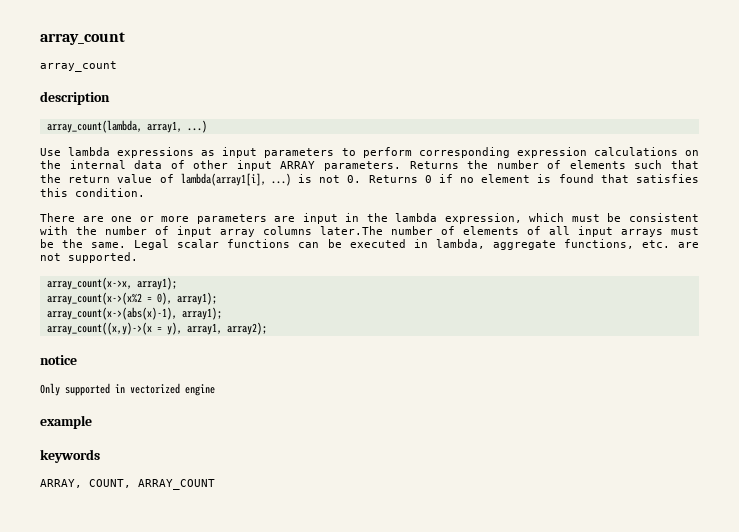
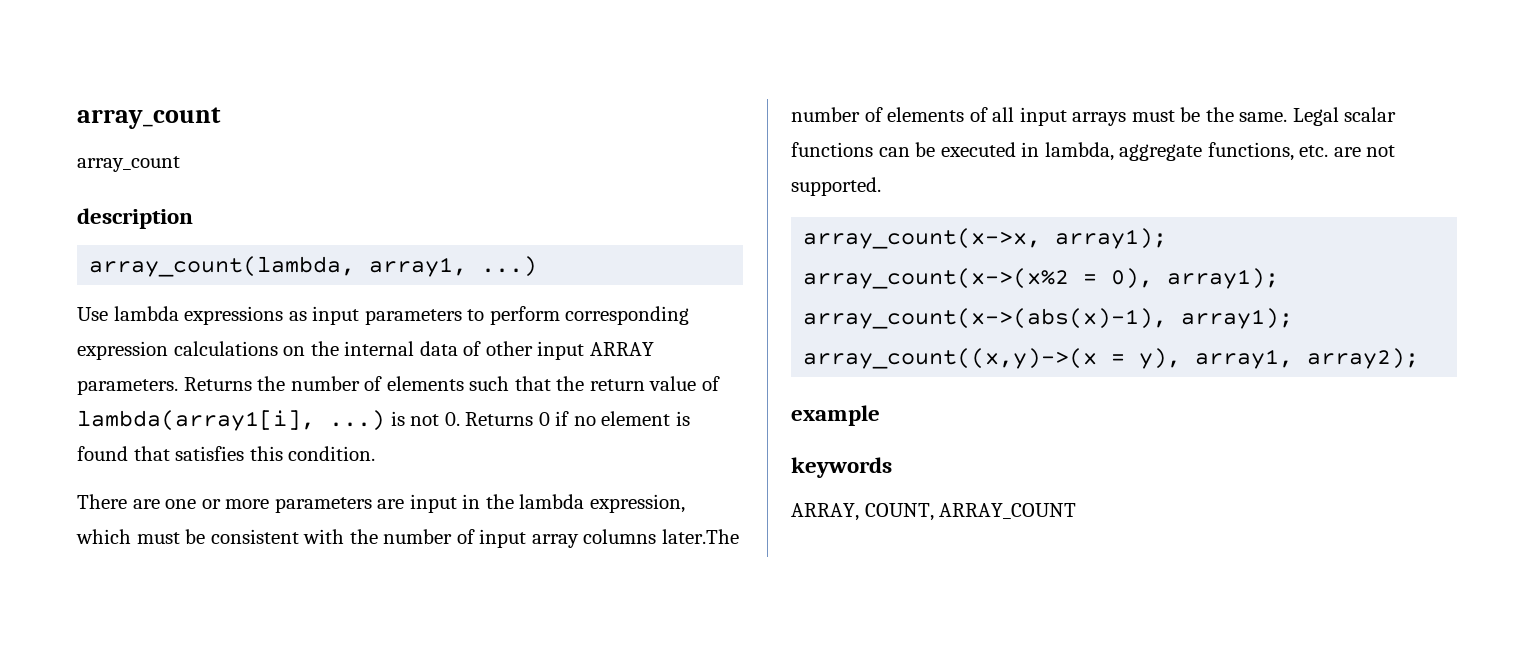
[40,355,77,365] [40,383,215,396] // notice // Only supported in vectorized engine -> (1420, 358) none

